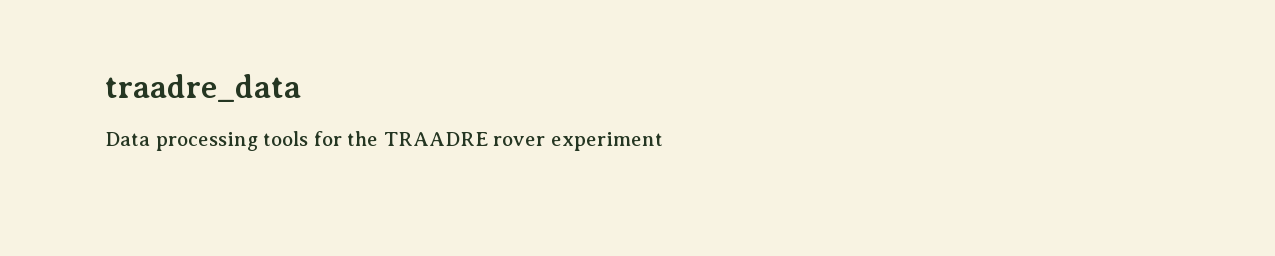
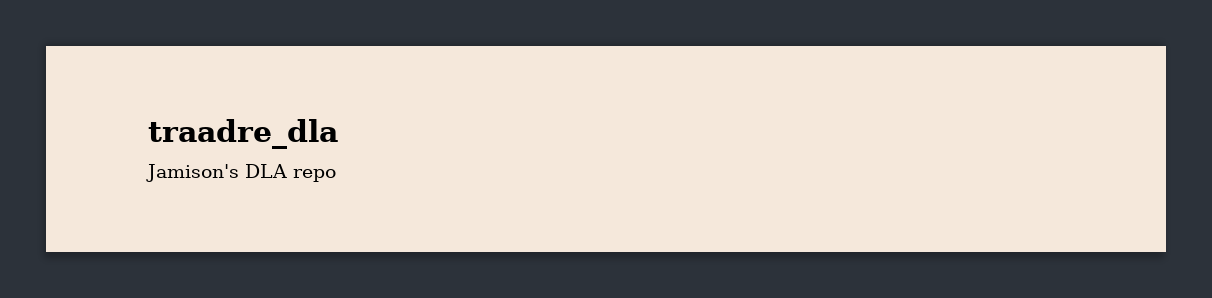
[105,74,301,102] [105,131,663,151] traadre_data // Data processing tools for the TRAADRE rover experiment -> [148,119,338,149] [146,164,336,182] traadre_dla // Jamison's DLA repo

